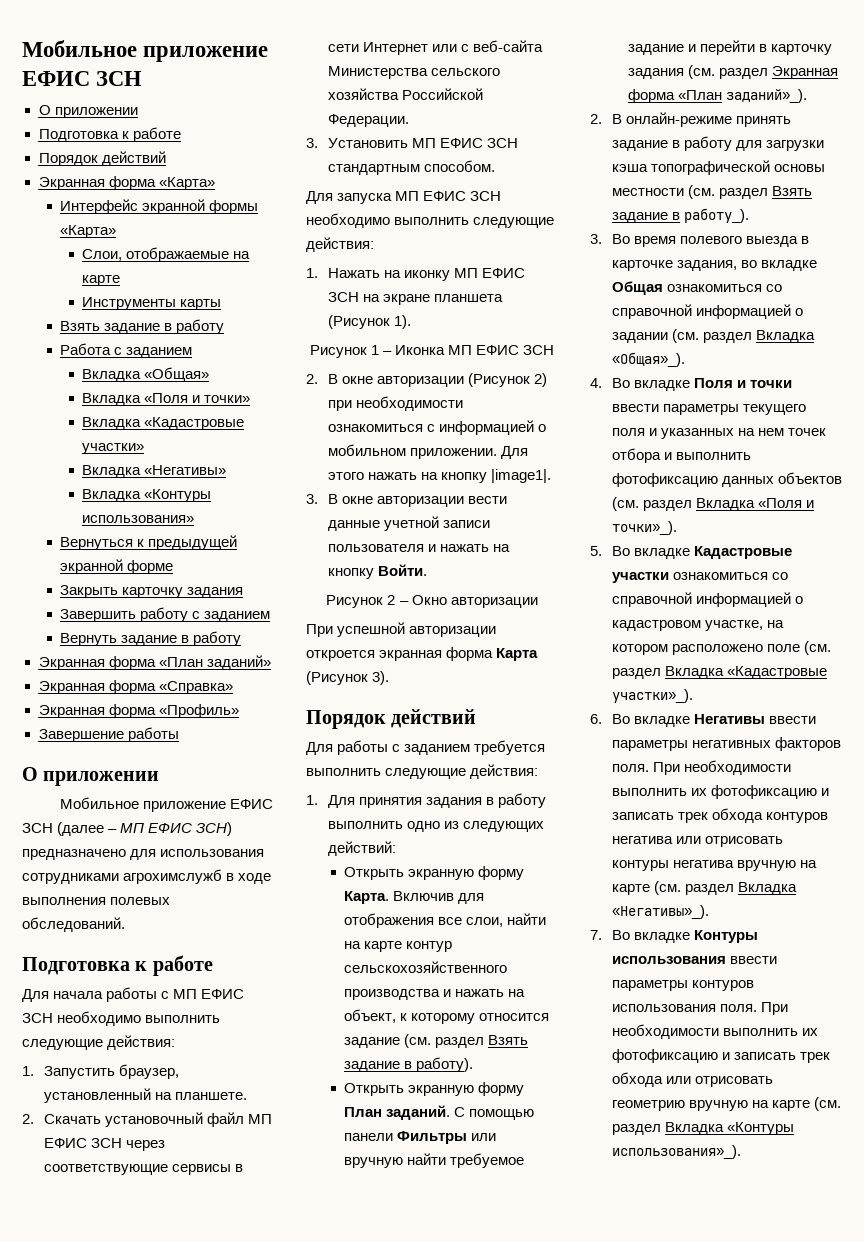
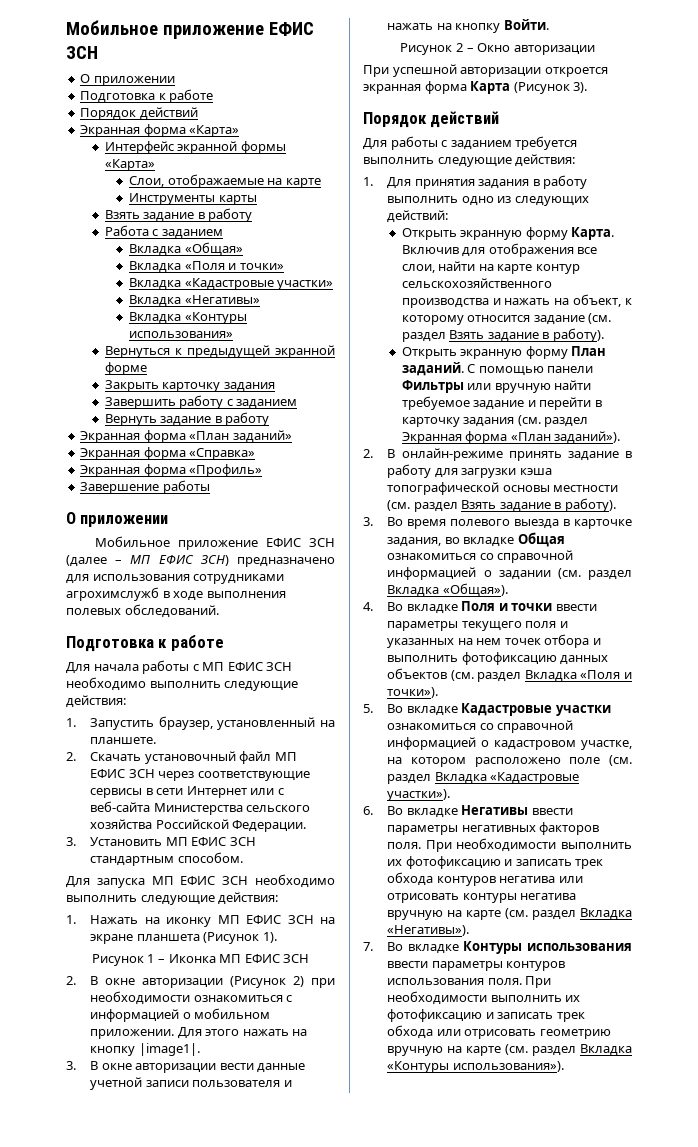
[726,89,808,103] заданий»_). -> [554,431,621,444] заданий»).
[683,208,749,223] работу_). -> [564,498,616,512] работу).
[611,352,685,367] «Общая»_). -> [442,583,508,597] «Общая»).
[611,521,677,535] точки»_). -> [387,687,439,698] точки»).
[611,689,693,703] участки»_). -> [387,789,451,801] участки»).
[611,905,709,919] «Негативы»_). -> [387,925,470,936] «Негативы»).
[611,1145,741,1159] использования»_). -> [452,1061,564,1072] использования»).

